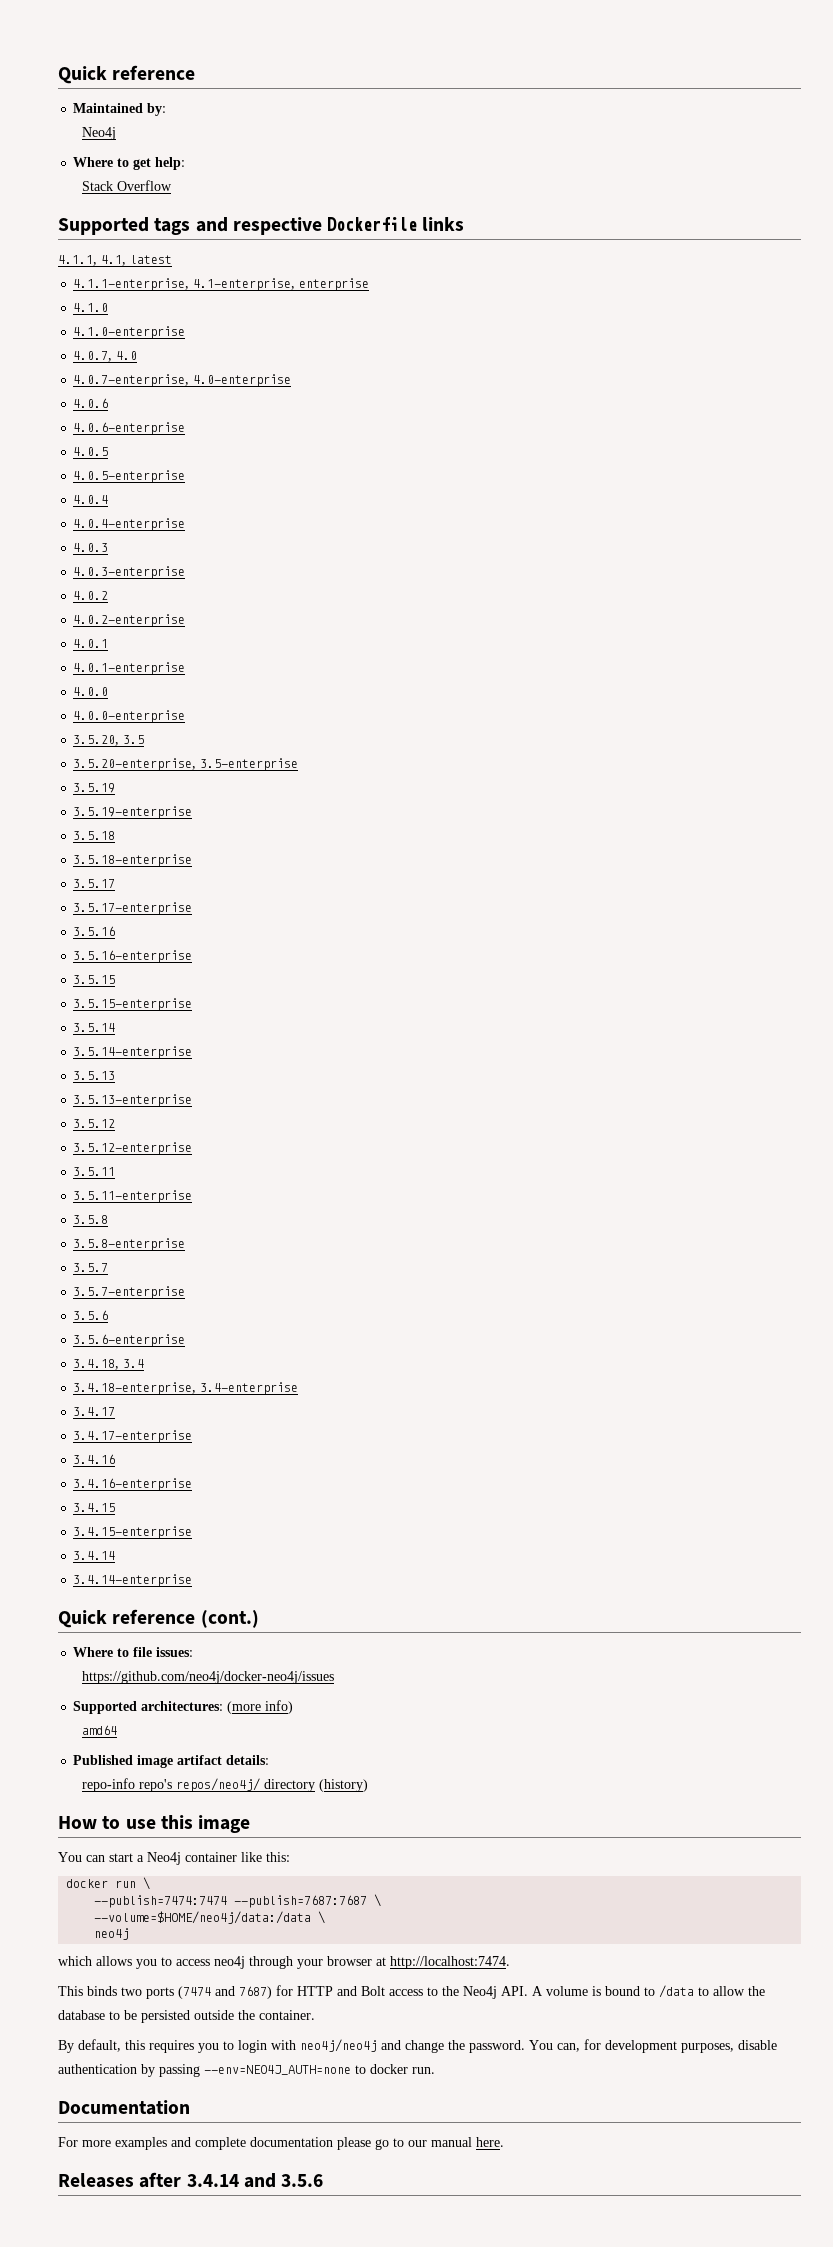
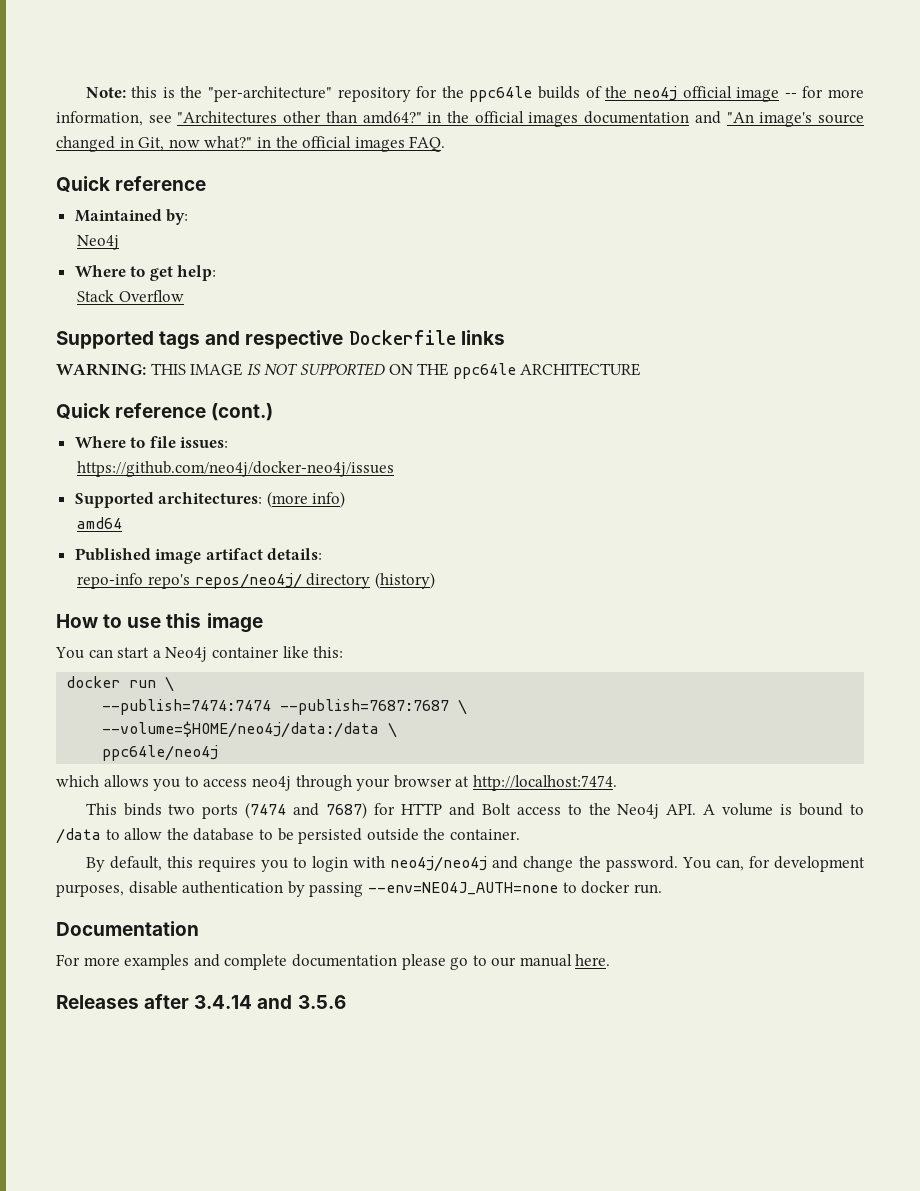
(58, 75) none -> [85,86,864,102] [56,111,864,127] [56,136,446,152] Note: this is the "per-architecture" repository for the ppc64le builds of the neo4j official image -- for more information, see "Architectures other than amd64?" in the official images documentation and "An image's source changed in Git, now what?" in the official images FAQ. //
[58,255,172,266] [73,278,370,291] [73,303,109,312] [73,326,186,339] [73,351,138,362] [73,374,292,387] [73,398,109,408] [73,422,186,435] [73,447,109,456] [73,470,186,483] [73,495,109,504] [73,518,186,531] [73,543,109,552] [73,566,186,579] [73,591,109,600] [73,614,186,627] [73,639,109,648] [73,662,186,675] [73,687,109,696] [73,710,186,723] [73,735,145,746] [73,758,299,771] [73,783,116,793] [73,806,193,819] [73,831,116,840] [73,854,193,867] [73,879,116,888] [73,902,193,915] [73,926,116,936] [73,950,193,963] [73,975,116,984] [73,998,193,1011] [73,1023,116,1032] [73,1046,193,1059] [73,1071,116,1080] [73,1094,193,1107] [73,1119,116,1128] [73,1142,193,1155] [73,1167,116,1176] [73,1190,193,1203] [73,1215,109,1224] [73,1238,186,1251] [73,1263,109,1272] [73,1286,186,1299] [73,1310,109,1320] [73,1334,186,1347] [73,1359,145,1370] [73,1382,299,1395] [73,1407,116,1416] [73,1430,193,1443] [73,1454,116,1464] [73,1478,193,1491] [73,1503,116,1512] [73,1526,193,1539] [73,1551,116,1560] [73,1574,193,1587] 4.1.1, 4.1, latest // 4.1.1-enterprise, 4.1-enterprise, enterprise // 4.1.0 // 4.1.0-enterprise // 4.0.7, 4.0 // 4.0.7-enterprise, 4.0-enterprise // 4.0.6 // 4.0.6-enterprise // 4.0.5 // 4.0.5-enterprise // 4.0.4 // 4.0.4-enterprise // 4.0.3 // 4.0.3-enterprise // 4.0.2 // 4.0.2-enterprise // 4.0.1 // 4.0.1-enterprise // 4.0.0 // 4.0.0-enterprise // 3.5.20, 3.5 // 3.5.20-enterprise, 3.5-enterprise // 3.5.19 // 3.5.19-enterprise // 3.5.18 // 3.5.18-enterprise // 3.5.17 // 3.5.17-enterprise // 3.5.16 // 3.5.16-enterprise // 3.5.15 // 3.5.15-enterprise // 3.5.14 // 3.5.14-enterprise // 3.5.13 // 3.5.13-enterprise // 3.5.12 // 3.5.12-enterprise // 3.5.11 // 3.5.11-enterprise // 3.5.8 // 3.5.8-enterprise // 3.5.7 // 3.5.7-enterprise // 3.5.6 // 3.5.6-enterprise // 3.4.18, 3.4 // 3.4.18-enterprise, 3.4-enterprise // 3.4.17 // 3.4.17-enterprise // 3.4.16 // 3.4.16-enterprise // 3.4.15 // 3.4.15-enterprise // 3.4.14 // 3.4.14-enterprise -> [56,363,641,379] WARNING: THIS IMAGE IS NOT SUPPORTED ON THE ppc64le ARCHITECTURE
[94,1928,130,1940] neo4j -> [102,745,219,761] ppc64le/neo4j

